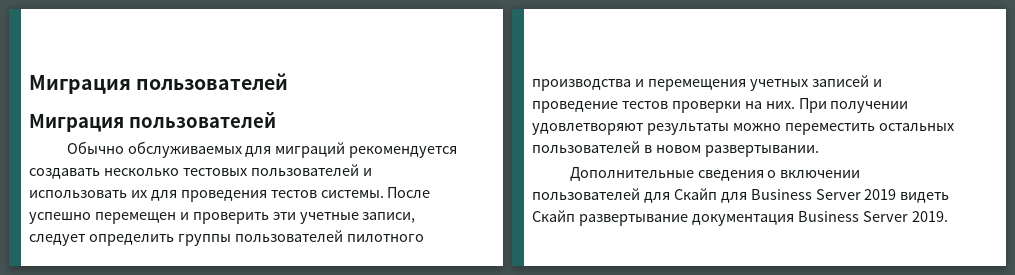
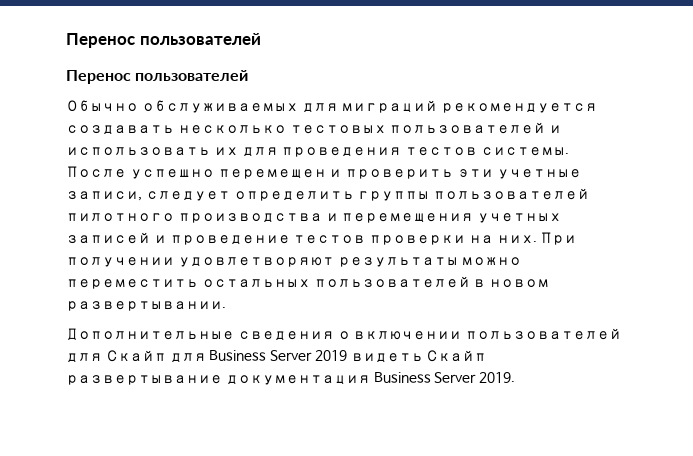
[29,73,289,94] [29,114,124,132] Миграция пользователей // Миграция -> [66,33,261,48] [66,70,131,84] Перенос пользователей // Перенос

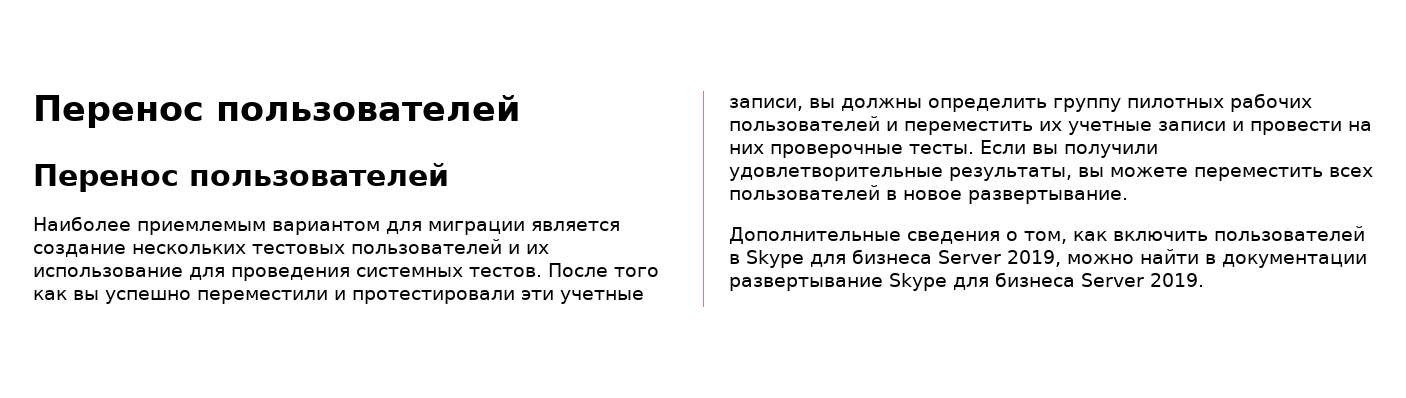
[66,100,598,113] [66,122,562,135] [66,147,569,157] [66,166,581,179] [66,188,590,201] [66,213,562,223] [66,232,577,245] [66,257,522,267] [66,276,550,289] [66,301,226,311] [66,328,622,341] [66,350,487,363] [66,372,431,385] Обычно обслуживаемых для миграций рекомендуется создавать несколько тестовых пользователей и использовать их для проведения тестов системы. После успешно перемещен и проверить эти учетные записи, следует определить группы пользователей пилотного производства и перемещения учетных записей и проведение тестов проверки на них. При получении удовлетворяют результаты можно переместить остальных пользователей в новом развертывании. // Дополнительные сведения о включении пользователей для Скайп для Business Server 2019 видеть Скайп развертывание документация Business -> [33,216,620,235] [33,239,549,257] [33,263,659,281] [33,290,644,304] [729,93,1312,112] [729,116,1372,135] [729,140,1158,158] [729,167,1373,181] [729,185,1128,204] [729,226,1365,244] [729,249,1367,268] [729,272,1075,291] Наиболее приемлемым вариантом для миграции является создание нескольких тестовых пользователей и их использование для проведения системных тестов. После того как вы успешно переместили и протестировали эти учетные записи, вы должны определить группу пилотных рабочих пользователей и переместить их учетные записи и провести на них проверочные тесты. Если вы получили удовлетворительные результаты, вы можете переместить всех пользователей в новое развертывание. // Дополнительные сведения о том, как включить пользователей в Skype для бизнеса Server 2019, можно найти в документации развертывание Skype для бизнеса

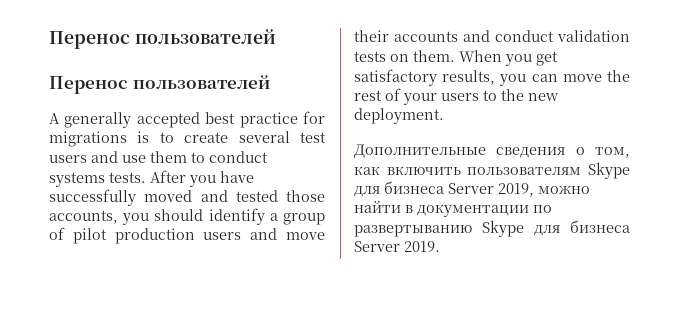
[33,216,620,235] [33,239,549,257] [33,263,659,281] [33,290,644,304] [729,93,1312,112] [729,116,1372,135] [729,140,1158,158] [729,167,1373,181] [729,185,1128,204] Наиболее приемлемым вариантом для миграции является создание нескольких тестовых пользователей и их использование для проведения системных тестов. После того как вы успешно переместили и протестировали эти учетные записи, вы должны определить группу пилотных рабочих пользователей и переместить их учетные записи и провести на них проверочные тесты. Если вы получили удовлетворительные результаты, вы можете переместить всех пользователей в новое развертывание. -> [49,111,325,128] [49,131,326,147] [49,151,268,163] [49,170,254,187] [49,189,325,206] [49,208,325,225] [49,227,325,244] [354,30,630,42] [354,50,558,66] [354,69,630,86] [354,88,559,105] [354,108,444,124] A generally accepted best practice for migrations is to create several test users and use them to conduct systems tests. After you have successfully moved and tested those accounts, you should identify a group of pilot production users and move their accounts and conduct validation tests on them. When you get satisfactory results, you can move the rest of your users to the new deployment.
[1214,226,1365,241] [729,254,740,264] пользователей в -> [467,167,582,175] пользователям
[729,277,883,291] развертывание -> [533,205,552,213] [354,225,472,237] по развертыванию

